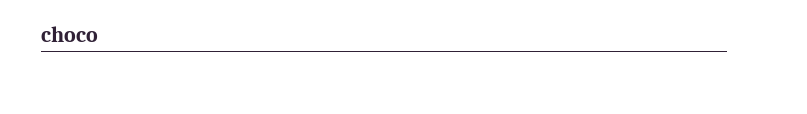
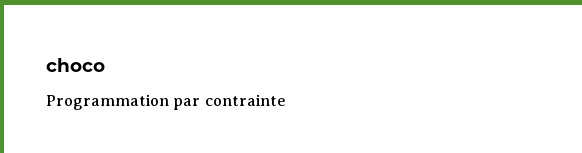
(98, 34) none -> [46,94,286,110] // Programmation par contrainte

